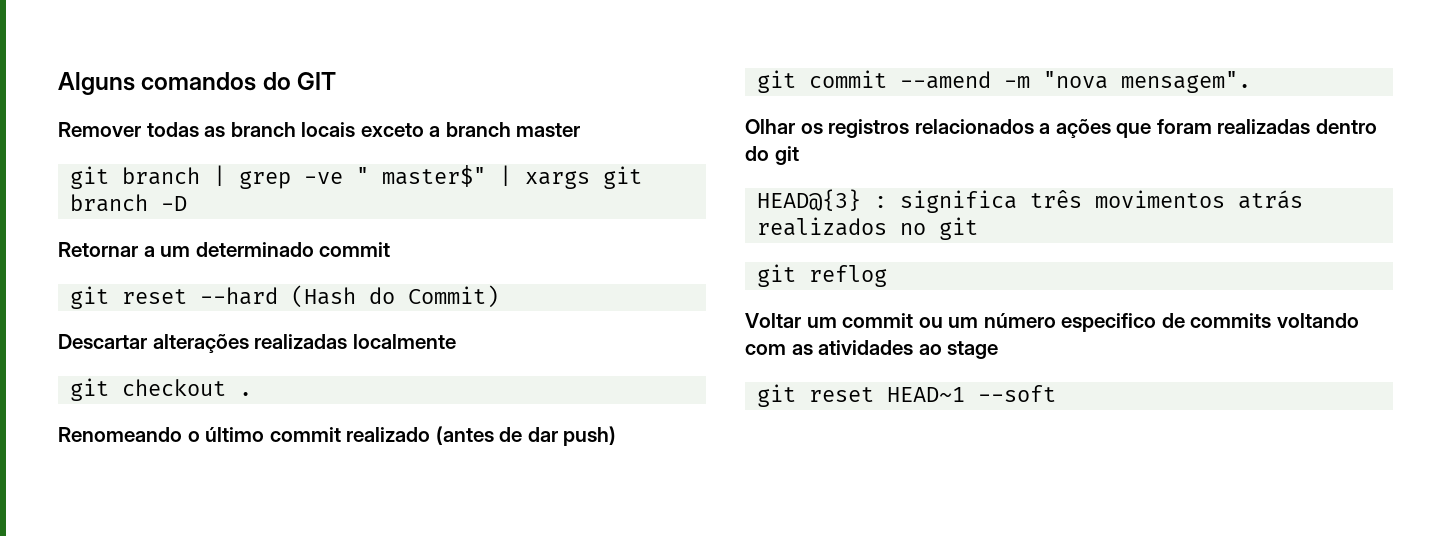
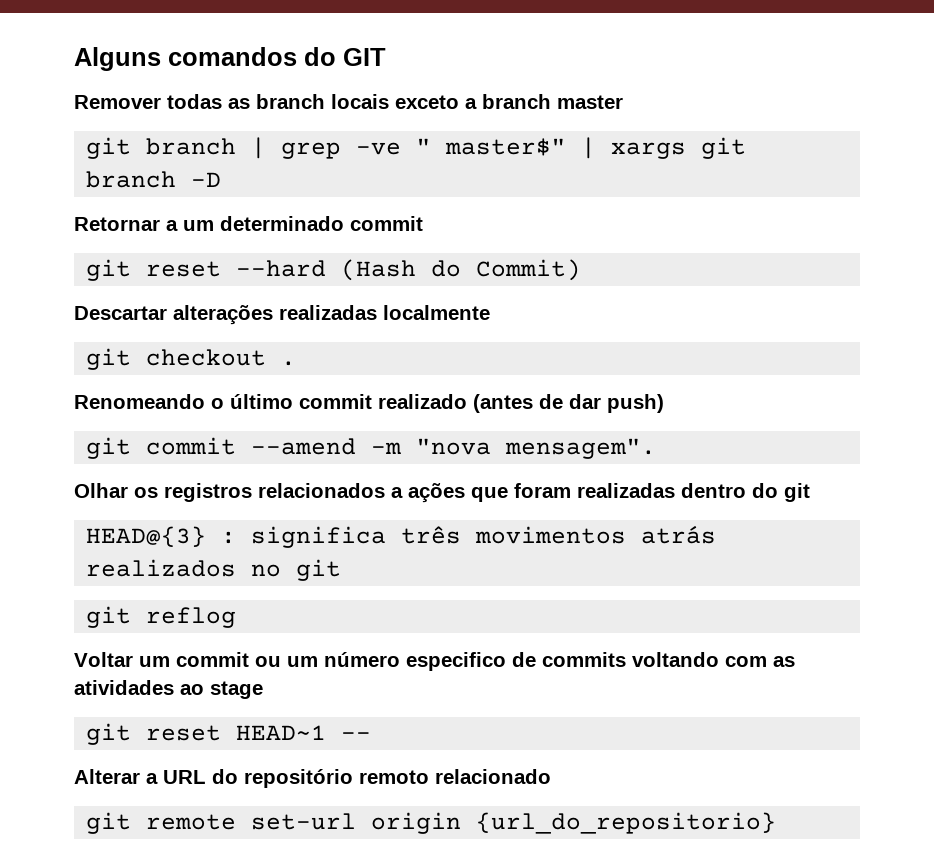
[978,385,1057,402] --soft -> [341,732,372,740] [74,769,551,788] [86,812,777,834] -- // Alterar a URL do repositório remoto relacionado // git remote set-url origin {url_do_repositorio}

